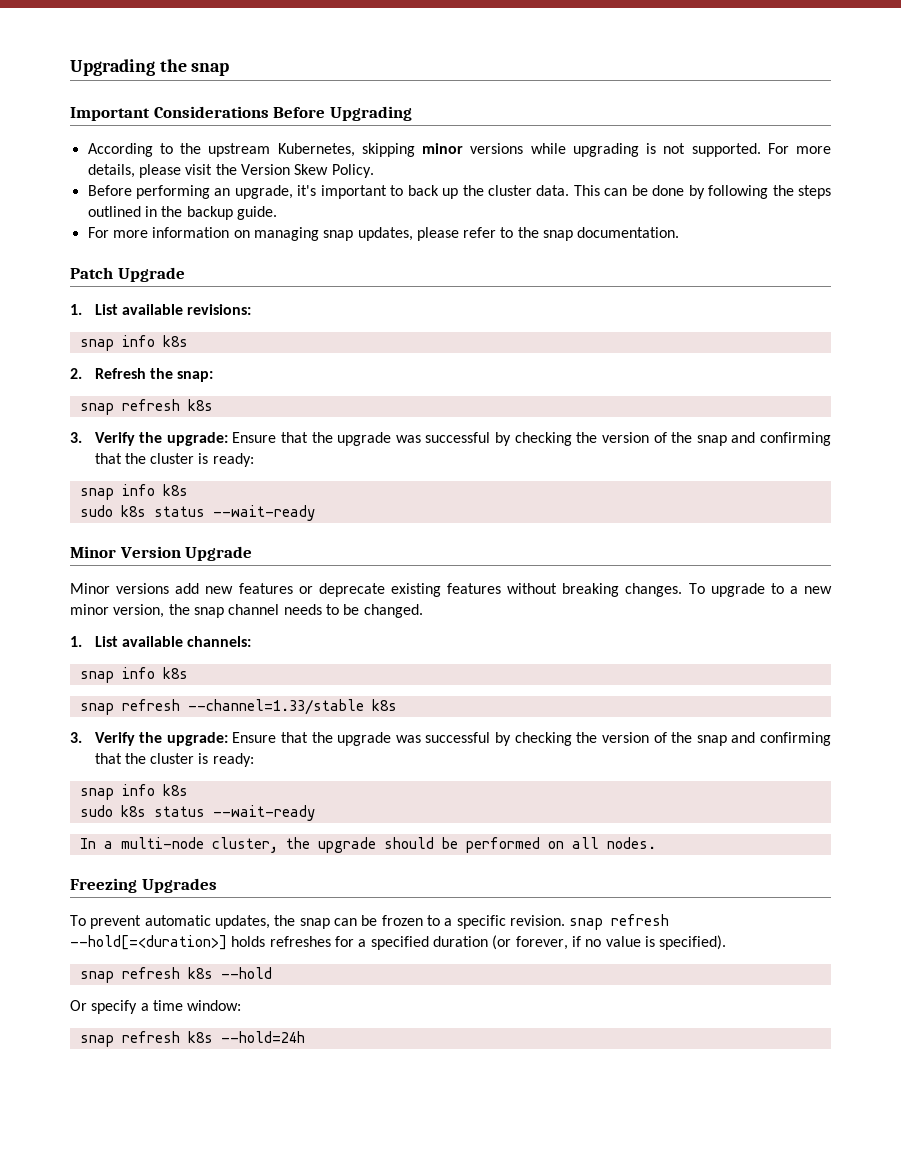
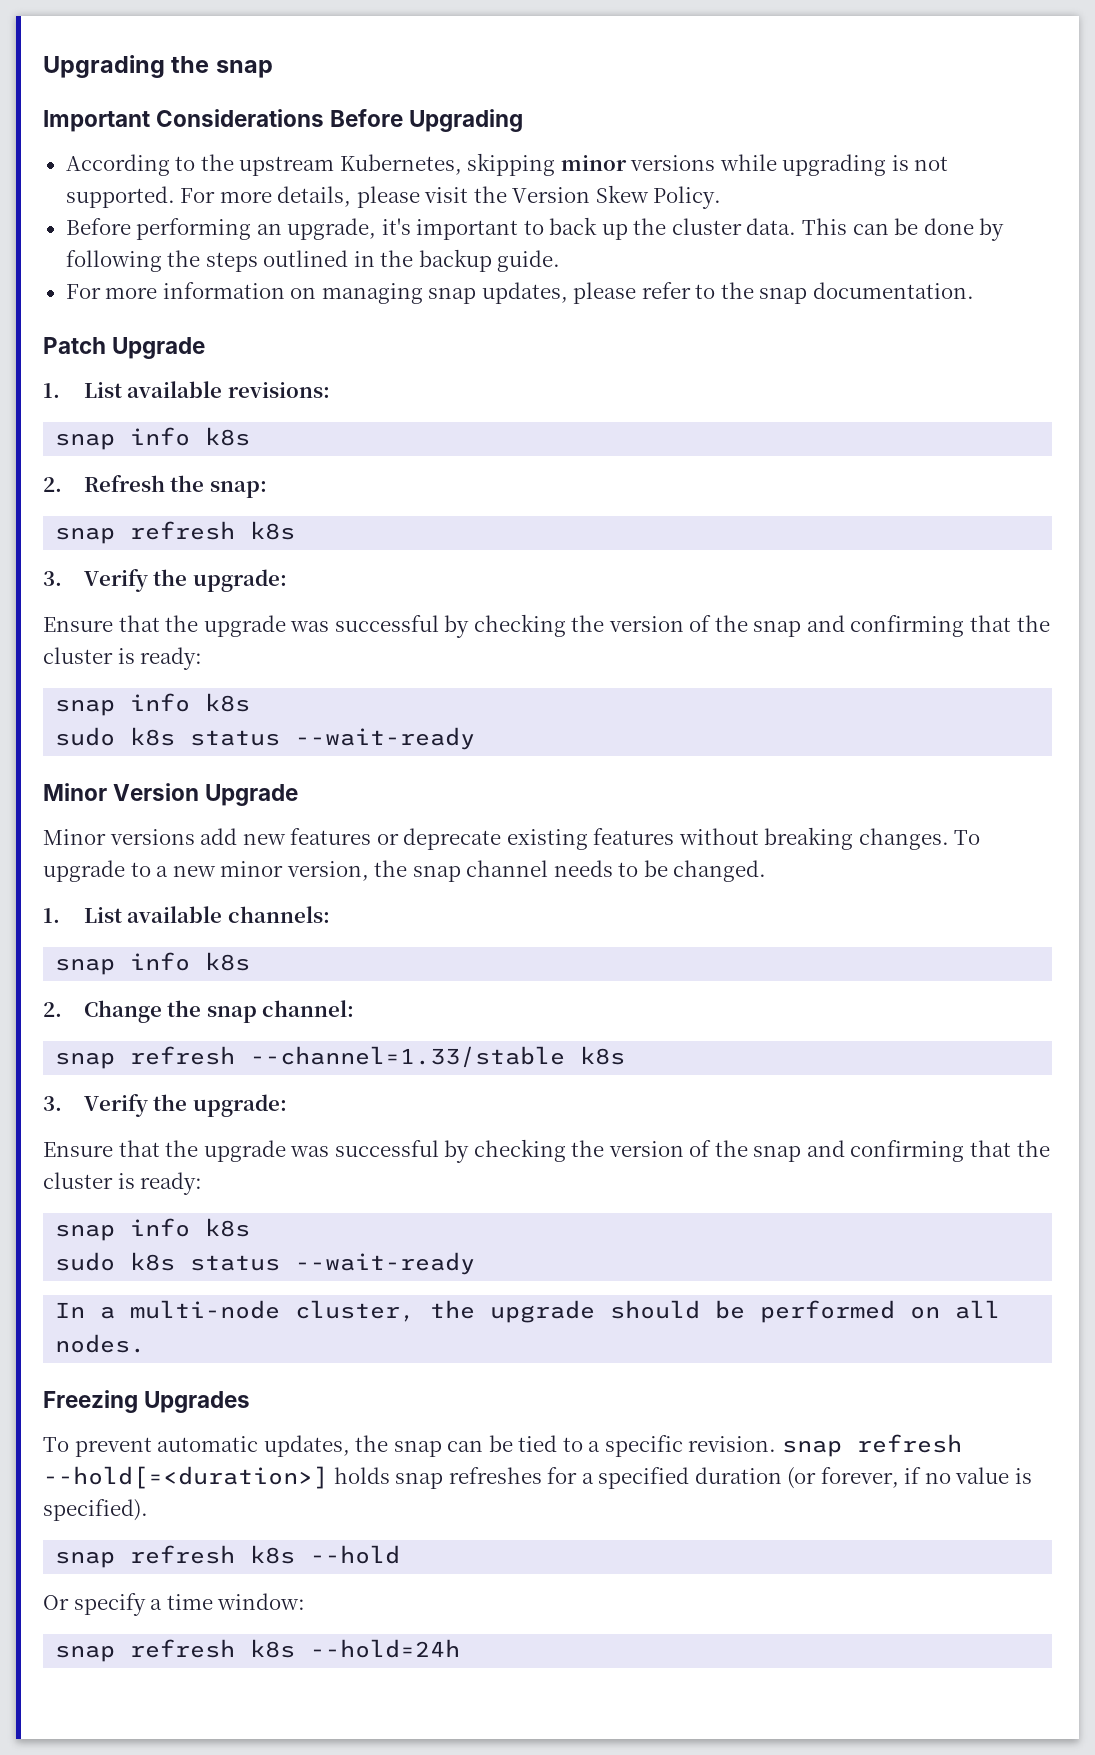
(228, 439) none -> (287, 580) //
(188, 673) none -> [43,1000,355,1023] // 2. Change the snap channel:
(228, 739) none -> (287, 1105) //
[381,915,423,926] frozen -> [518,1435,558,1452] tied
(266, 941) none -> [395,1472,444,1489] snap

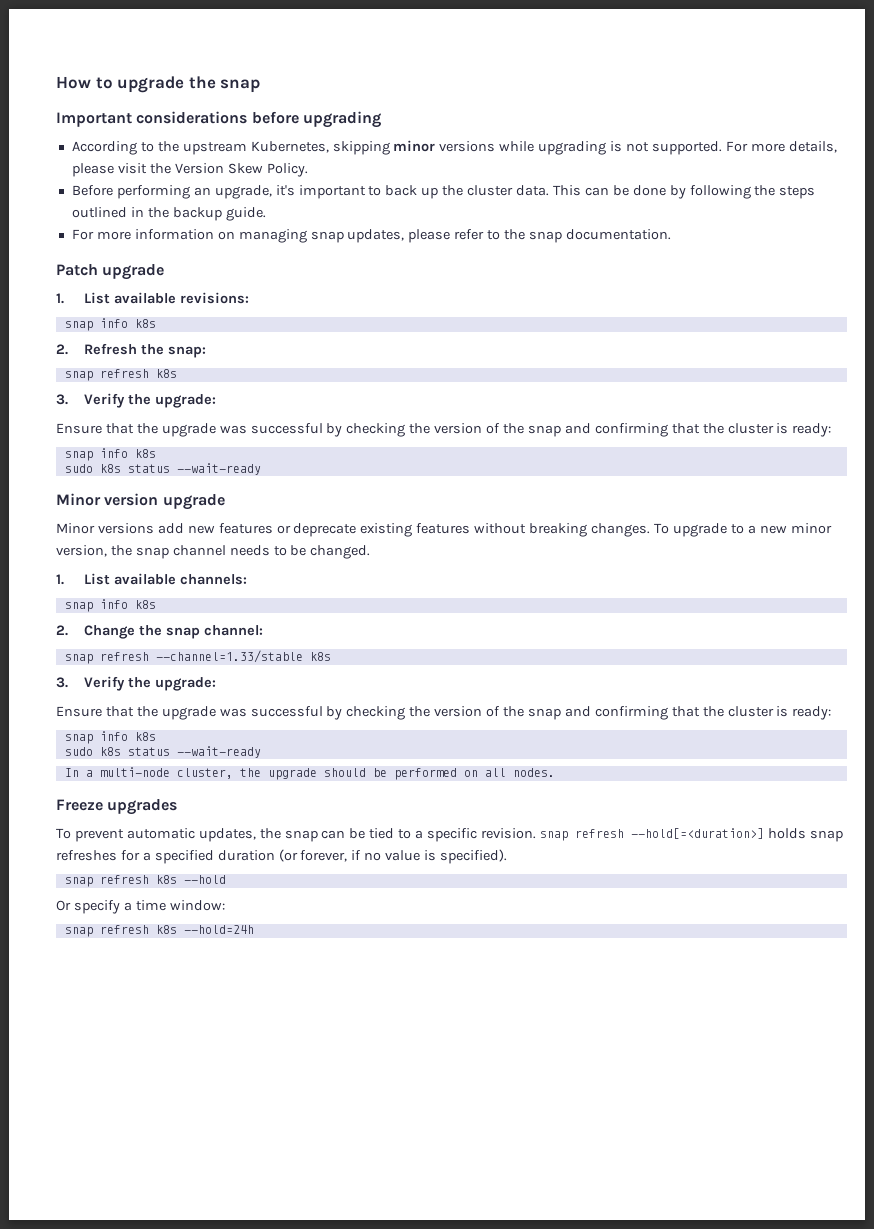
[43,55,165,78] Upgrading -> [56,76,185,93] How to upgrade
[156,109,524,132] Considerations Before Upgrading -> [136,111,381,128] considerations before upgrading
[112,337,206,359] Upgrade -> [102,264,165,280] upgrade
[113,783,299,806] Version Upgrade -> [104,493,225,510] version upgrade
[43,1390,251,1413] Freezing Upgrades -> [56,799,178,815] Freeze upgrades

